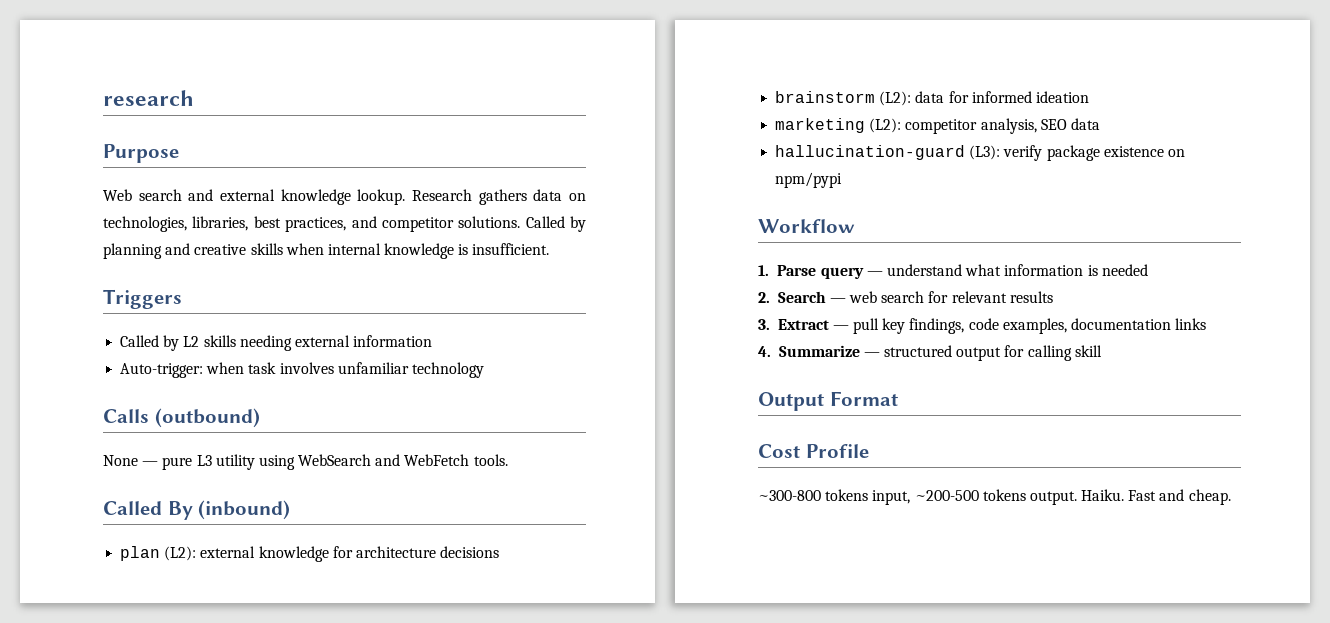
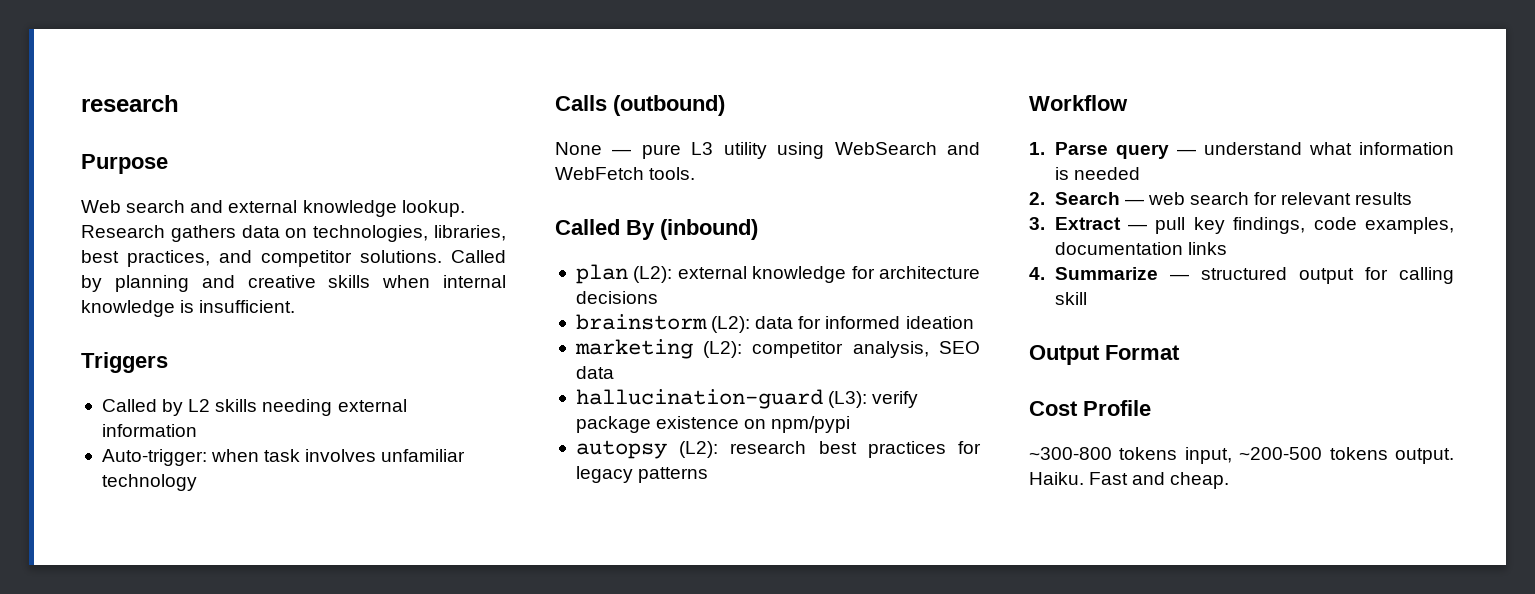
(843, 180) none -> [575,440,981,459] [575,466,709,483] // autopsy (L2): research best practices for legacy patterns

